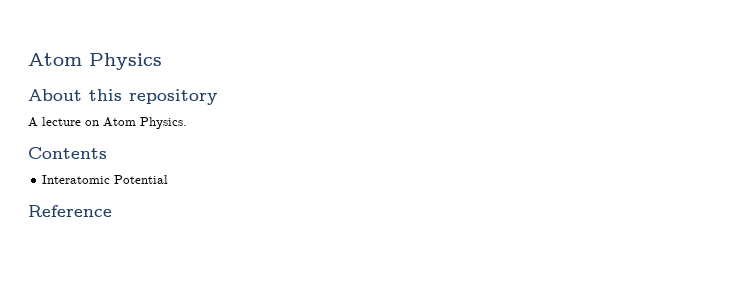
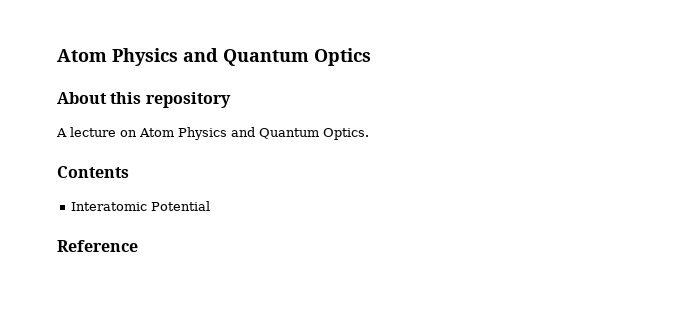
[28,53,162,70] Atom Physics -> [57,48,371,66] Atom Physics and Quantum Optics
[140,117,187,129] Physics. -> [178,127,369,140] Physics and Quantum Optics.

